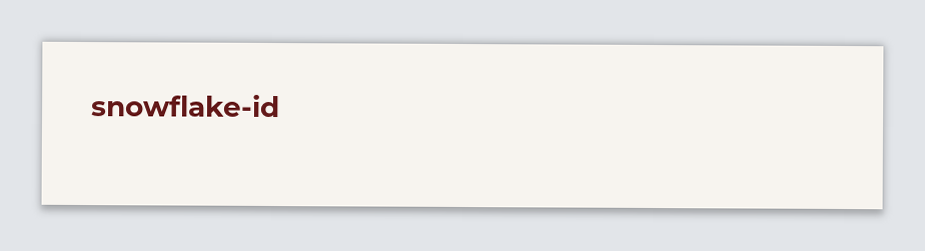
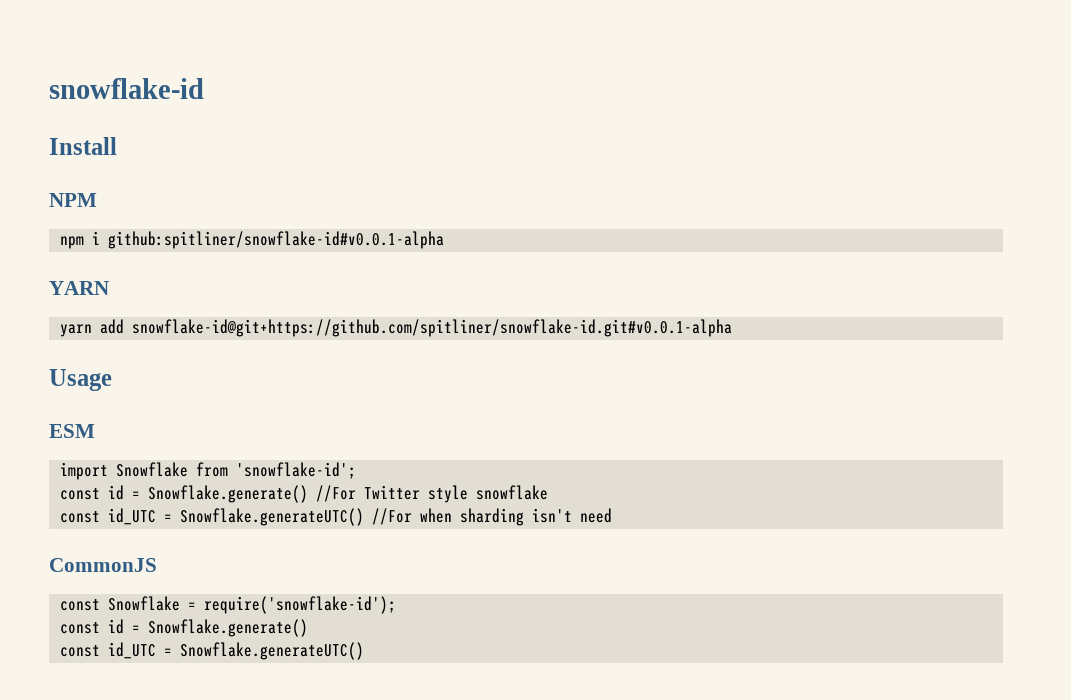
(280, 106) none -> [49,137,117,155] [49,193,97,207] [59,231,444,249] [49,281,109,295] [59,319,732,337] [49,369,112,391] [49,424,95,438] [59,462,356,480] [59,485,548,503] [59,508,612,526] [49,558,157,572] [59,596,396,614] [59,619,308,637] [59,642,364,660] // Install // NPM // npm i github:spitliner/snowflake-id#v0.0.1-alpha // YARN // yarn add snowflake-id@git+https://github.com/spitliner/snowflake-id.git#v0.0.1-alpha // Usage // ESM // import Snowflake from 'snowflake-id'; // const id = Snowflake.generate() //For Twitter style snowflake // const id_UTC = Snowflake.generateUTC() //For when sharding isn't need // CommonJS // const Snowflake = require('snowflake-id'); // const id = Snowflake.generate() // const id_UTC = Snowflake.generateUTC()

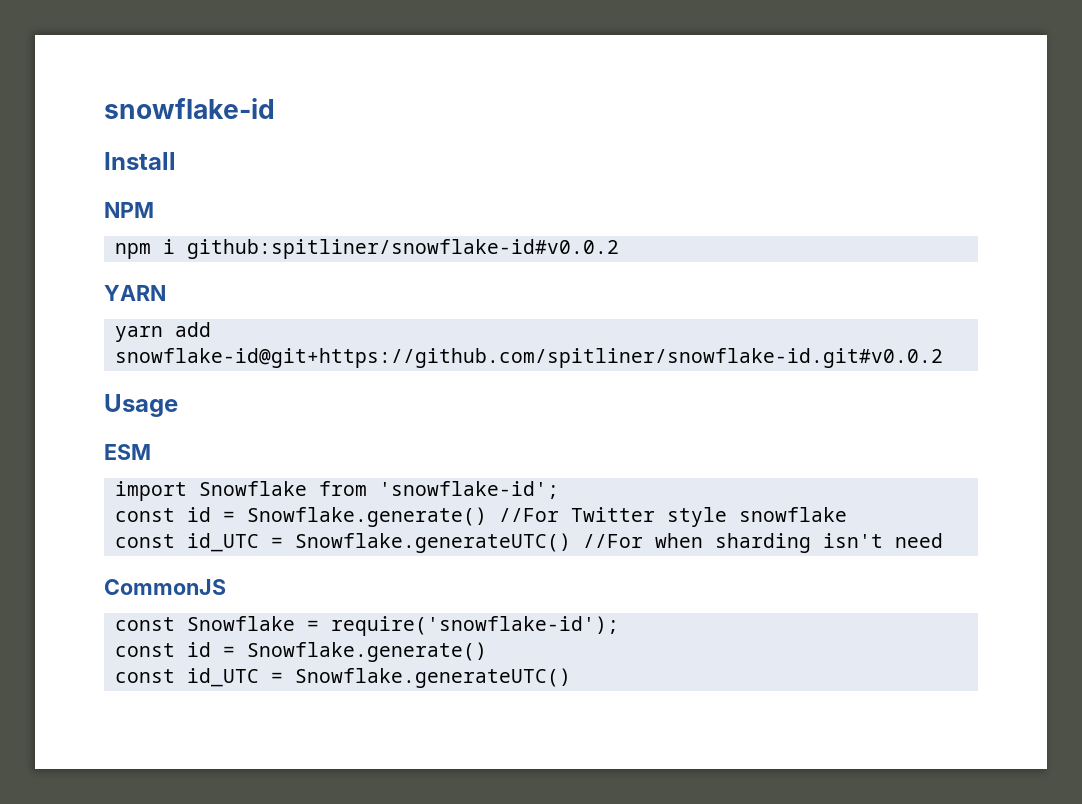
[107,231,444,249] github:spitliner/snowflake-id#v0.0.1-alpha -> [187,239,620,259] github:spitliner/snowflake-id#v0.0.2
[131,319,732,337] snowflake-id@git+https://github.com/spitliner/snowflake-id.git#v0.0.1-alpha -> [115,348,944,368] snowflake-id@git+https://github.com/spitliner/snowflake-id.git#v0.0.2

